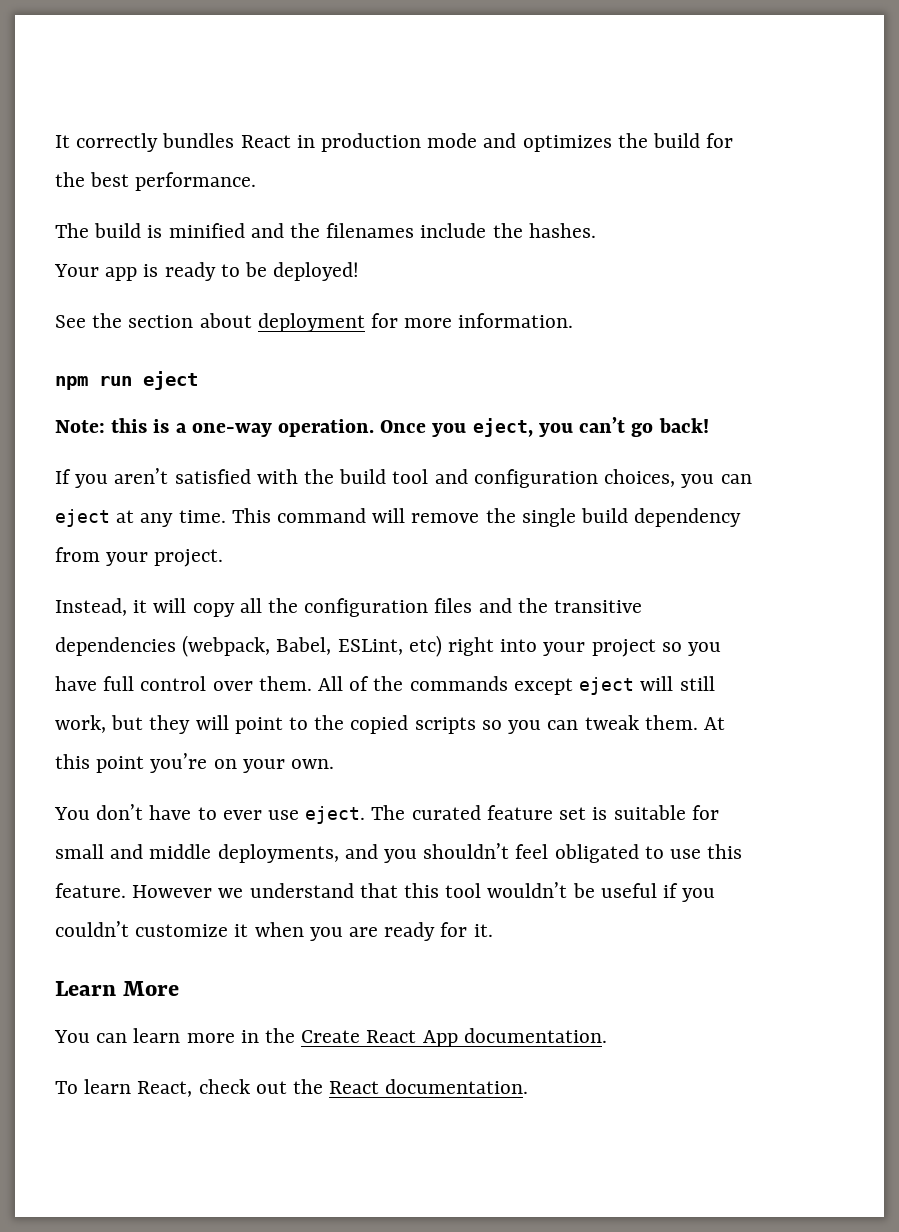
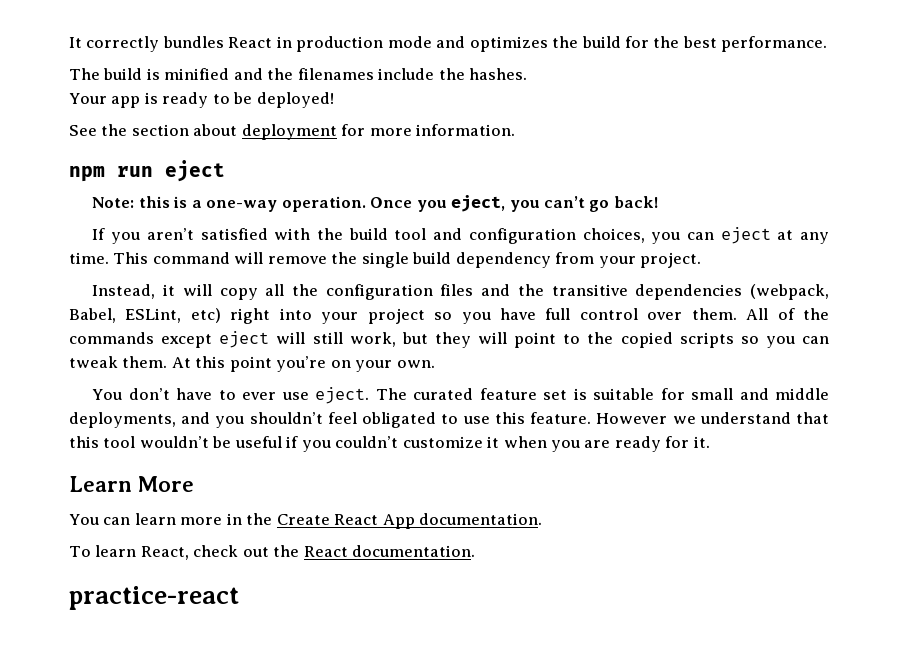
(529, 1086) none -> [69,586,239,610] // practice-react

